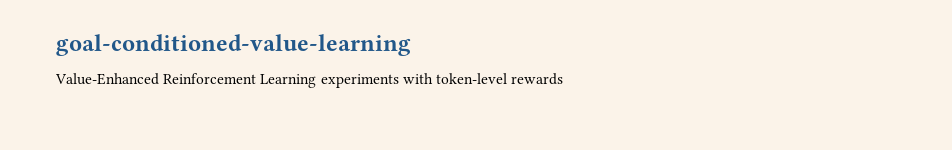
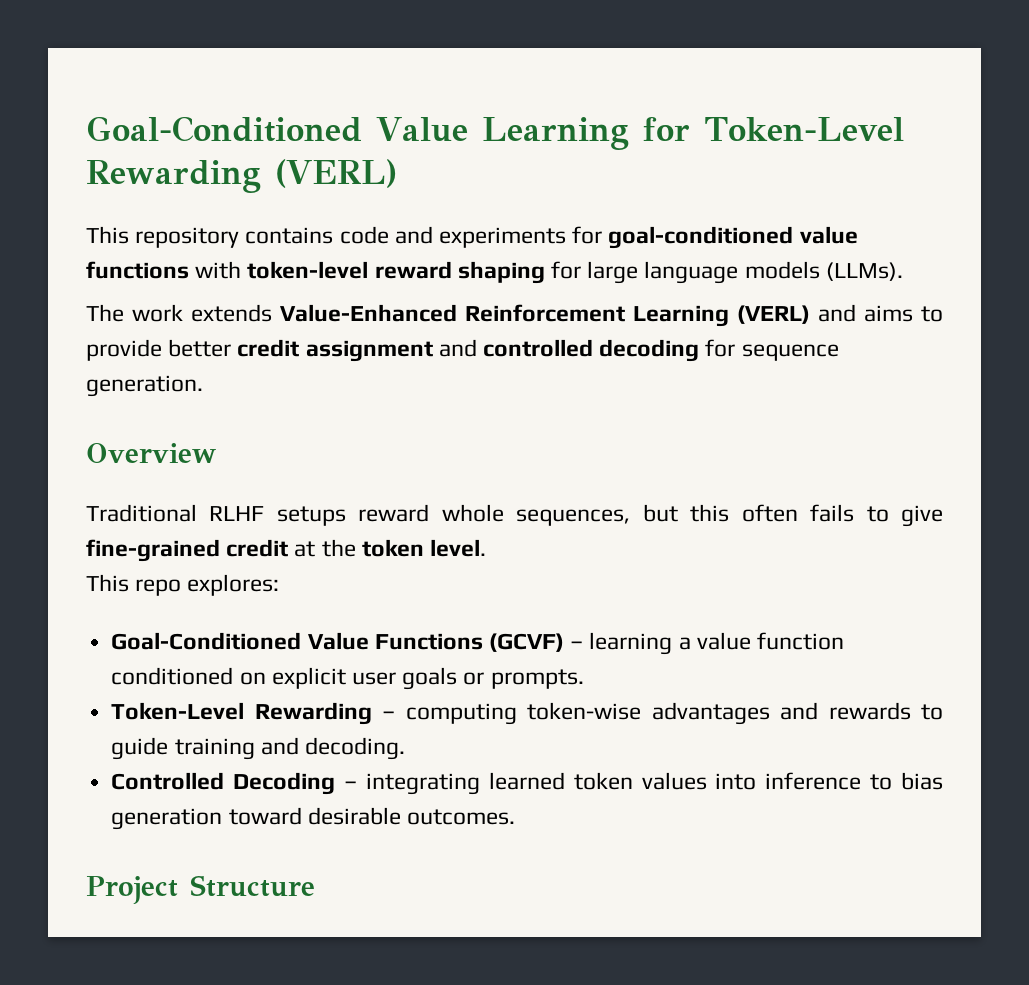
[56,34,411,56] [55,73,564,88] goal-conditioned-value-learning // Value-Enhanced Reinforcement Learning experiments with token-level rewards -> [86,116,904,150] [86,159,397,193] [86,226,858,249] [86,261,903,284] [86,304,943,327] [86,339,839,362] [86,375,203,397] [86,443,216,463] [86,504,944,527] [86,539,487,562] [86,574,280,596] [111,632,844,655] [111,667,584,690] [111,702,943,725] [111,737,405,760] [111,772,944,795] [111,807,515,830] [86,875,315,904] Goal-Conditioned Value Learning for Token-Level Rewarding (VERL) // This repository contains code and experiments for goal-conditioned value functions with token-level reward shaping for large language models (LLMs). // The work extends Value-Enhanced Reinforcement Learning (VERL) and aims to provide better credit assignment and controlled decoding for sequence generation. // Overview // Traditional RLHF setups reward whole sequences, but this often fails to give fine-grained credit at the token level. // This repo explores: // Goal-Conditioned Value Functions (GCVF) – learning a value function conditioned on explicit user goals or prompts. // Token-Level Rewarding – computing token-wise advantages and rewards to guide training and decoding. // Controlled Decoding – integrating learned token values into inference to bias generation toward desirable outcomes. // Project Structure

